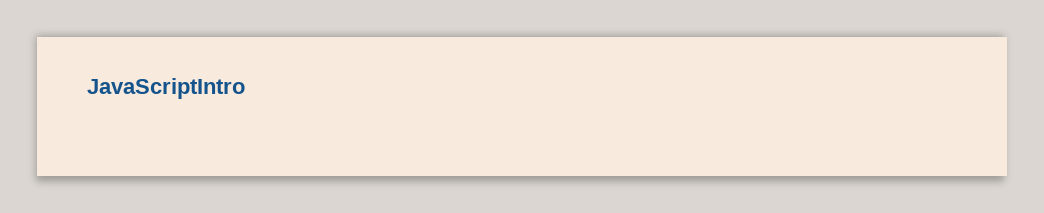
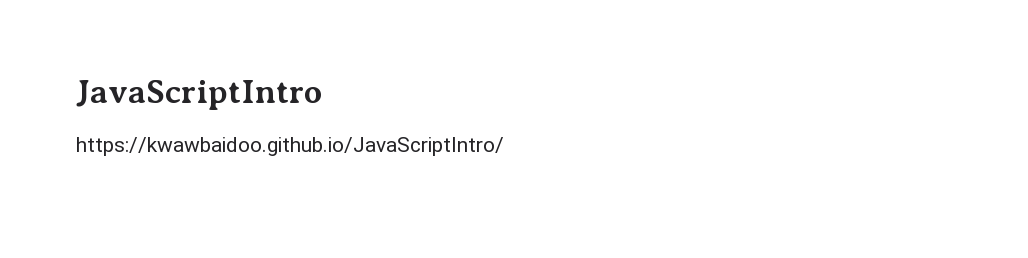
(245, 88) none -> [76,137,504,156] // https://kwawbaidoo.github.io/JavaScriptIntro/

